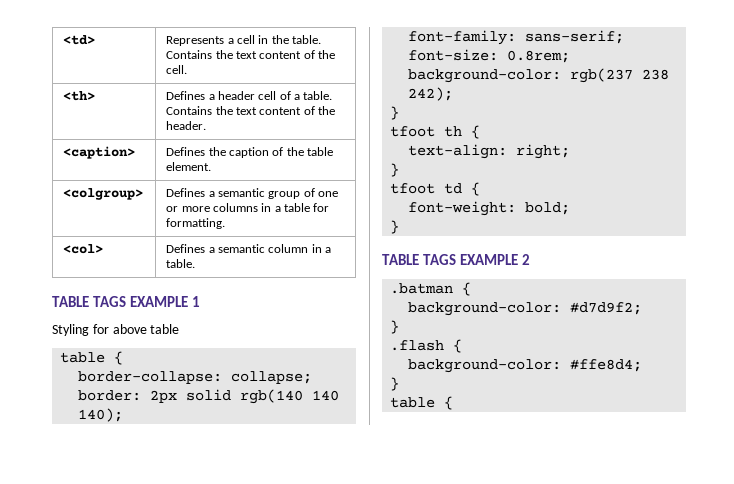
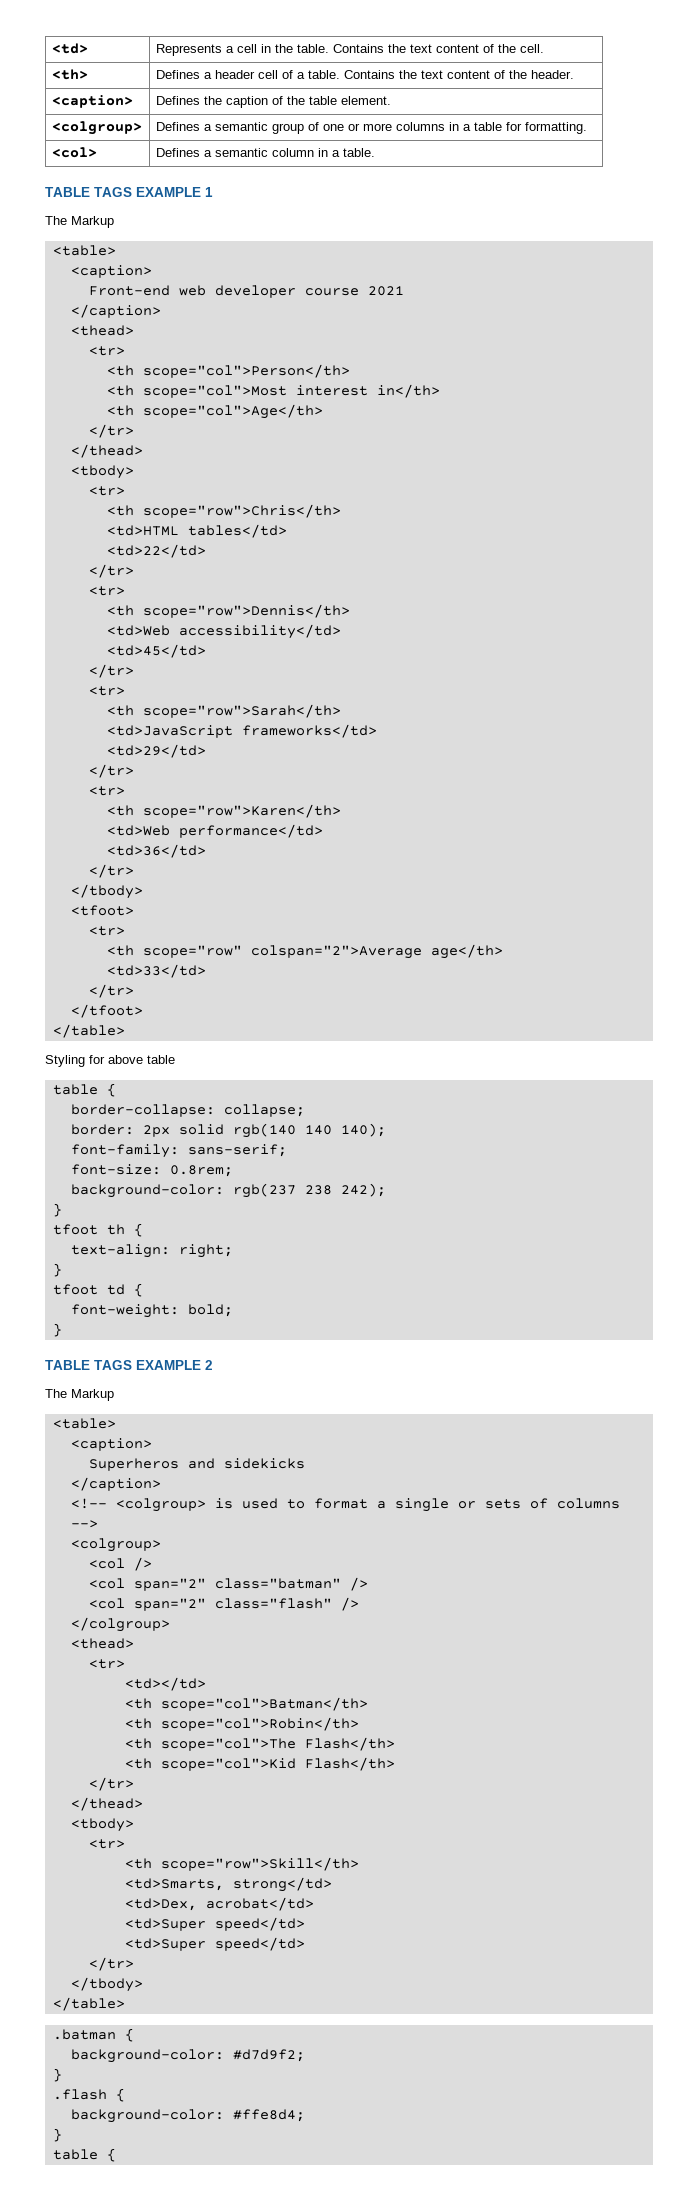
(200, 301) none -> [45,216,114,228] [52,245,116,256] [70,265,152,278] [88,285,404,298] [70,304,161,318] [70,325,134,336] [88,346,125,356] [106,364,350,378] [106,384,440,398] [106,404,323,419] [88,424,134,438] [70,444,143,458] [70,465,134,479] [88,486,125,496] [106,504,341,518] [106,524,287,538] [106,544,206,558] [88,564,134,578] [88,586,125,596] [106,604,350,618] [106,624,341,639] [106,644,206,658] [88,664,134,678] [88,686,125,696] [106,704,341,718] [106,724,377,738] [106,744,206,758] [88,764,134,778] [88,786,125,796] [106,804,341,818] [106,824,323,838] [106,844,206,858] [88,864,134,878] [70,884,143,899] [70,905,134,916] [88,926,125,936] [106,944,503,959] [106,964,206,978] [88,984,134,998] [70,1004,143,1018] [52,1024,125,1038] // The Markup // <table> // <caption> // Front-end web developer course 2021 // </caption> // <thead> // <tr> // <th scope="col">Person</th> // <th scope="col">Most interest in</th> // <th scope="col">Age</th> // </tr> // </thead> // <tbody> // <tr> // <th scope="row">Chris</th> // <td>HTML tables</td> // <td>22</td> // </tr> // <tr> // <th scope="row">Dennis</th> // <td>Web accessibility</td> // <td>45</td> // </tr> // <tr> // <th scope="row">Sarah</th> // <td>JavaScript frameworks</td> // <td>29</td> // </tr> // <tr> // <th scope="row">Karen</th> // <td>Web performance</td> // <td>36</td> // </tr> // </tbody> // <tfoot> // <tr> // <th scope="row" colspan="2">Average age</th> // <td>33</td> // </tr> // </tfoot> // </table>
(530, 259) none -> [45,1389,114,1401] [52,1418,116,1429] [70,1438,152,1451] [88,1458,305,1471] [70,1477,161,1491] [70,1498,620,1512] [70,1520,98,1528] [70,1538,161,1552] [88,1557,152,1571] [88,1577,368,1591] [88,1597,359,1611] [70,1617,170,1632] [70,1638,134,1649] [88,1659,125,1669] [124,1677,206,1691] [124,1697,368,1711] [124,1717,359,1731] [124,1737,395,1751] [124,1757,395,1771] [88,1777,134,1791] [70,1797,143,1811] [70,1818,134,1832] [88,1839,125,1849] [124,1857,359,1871] [124,1877,332,1892] [124,1897,314,1911] [124,1917,305,1931] [124,1937,305,1951] [88,1957,134,1971] [70,1977,143,1992] [52,1997,125,2011] // The Markup // <table> // <caption> // Superheros and sidekicks // </caption> // <!-- <colgroup> is used to format a single or sets of columns --> // <colgroup> // <col /> // <col span="2" class="batman" /> // <col span="2" class="flash" /> // </colgroup> // <thead> // <tr> // <td></td> // <th scope="col">Batman</th> // <th scope="col">Robin</th> // <th scope="col">The Flash</th> // <th scope="col">Kid Flash</th> // </tr> // </thead> // <tbody> // <tr> // <th scope="row">Skill</th> // <td>Smarts, strong</td> // <td>Dex, acrobat</td> // <td>Super speed</td> // <td>Super speed</td> // </tr> // </tbody> // </table>

